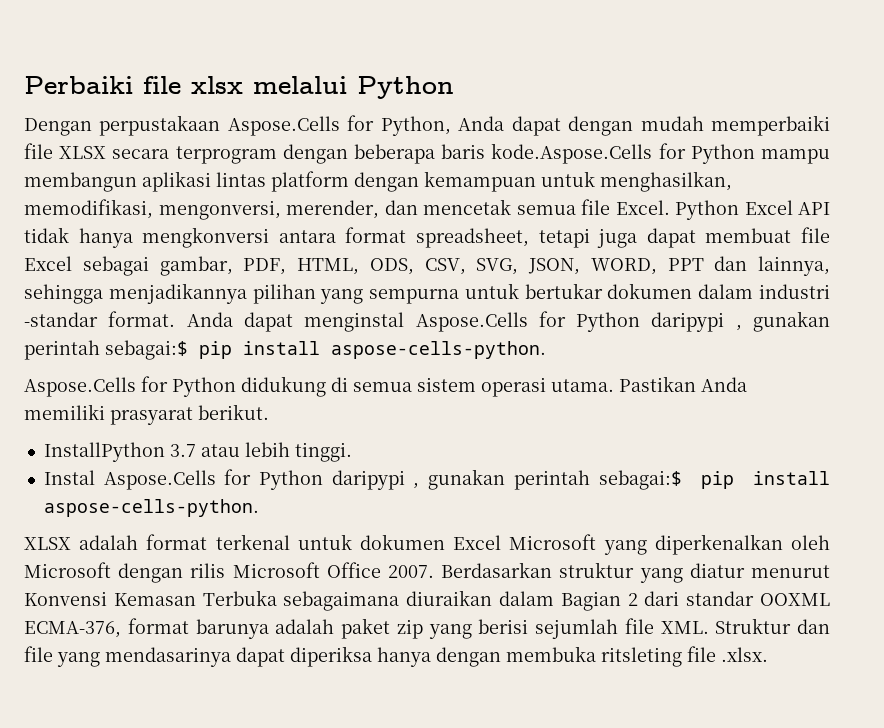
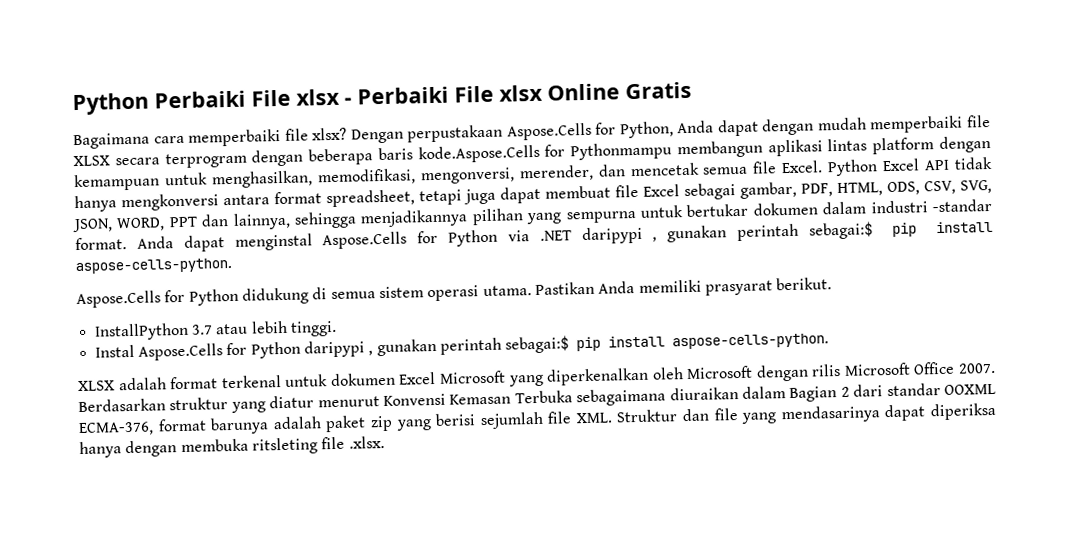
[24,76,454,99] Perbaiki file xlsx melalui Python // -> [72,81,692,116] [73,127,348,150] Python Perbaiki File xlsx - Perbaiki File xlsx Online Gratis // Bagaimana cara memperbaiki file xlsx?
[690,144,831,164] Python mampu -> [570,142,673,161] Pythonmampu
(641, 322) none -> [507,230,572,242] via .NET

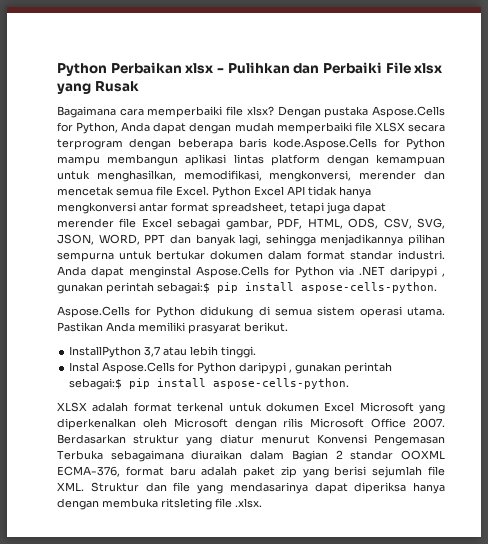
[72,81,692,116] Python Perbaiki File xlsx - Perbaiki File xlsx Online Gratis -> [57,62,443,76] [57,81,139,94] Python Perbaikan xlsx - Pulihkan dan Perbaiki File xlsx yang Rusak
[407,124,504,143] perpustakaan -> [324,106,369,118] pustaka
[570,142,673,161] Pythonmampu -> [406,138,445,150] [57,156,100,166] Python mampu
[419,164,594,185] mengonversi, merender, -> [269,170,417,182] mengkonversi, merender
[223,194,270,206] antara -> [139,203,168,212] antar
[545,185,611,199] membuat -> [57,218,114,228] merender
[232,212,291,230] lainnya, -> [195,234,262,246] banyak lagi,
[526,212,563,225] yang -> (445, 240) none
[870,198,992,214] [75,237,127,251] industri -standar format. -> [307,250,445,260] format standar industri.
[191,324,213,335] 3.7 -> [144,346,161,357] 3,7
[449,393,512,405] Kemasan -> [374,434,445,446] Pengemasan
[853,384,884,397] dari -> (343, 454) none
[210,417,270,435] barunya -> [169,466,196,476] baru

